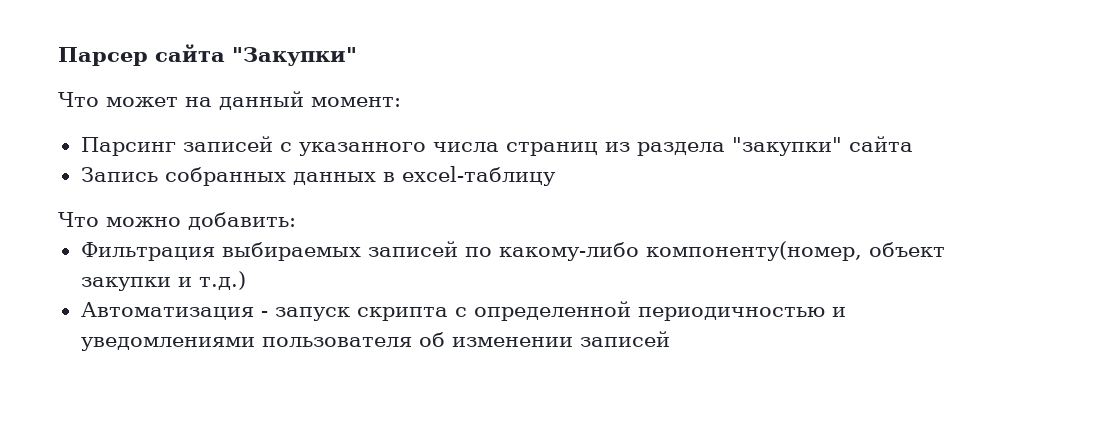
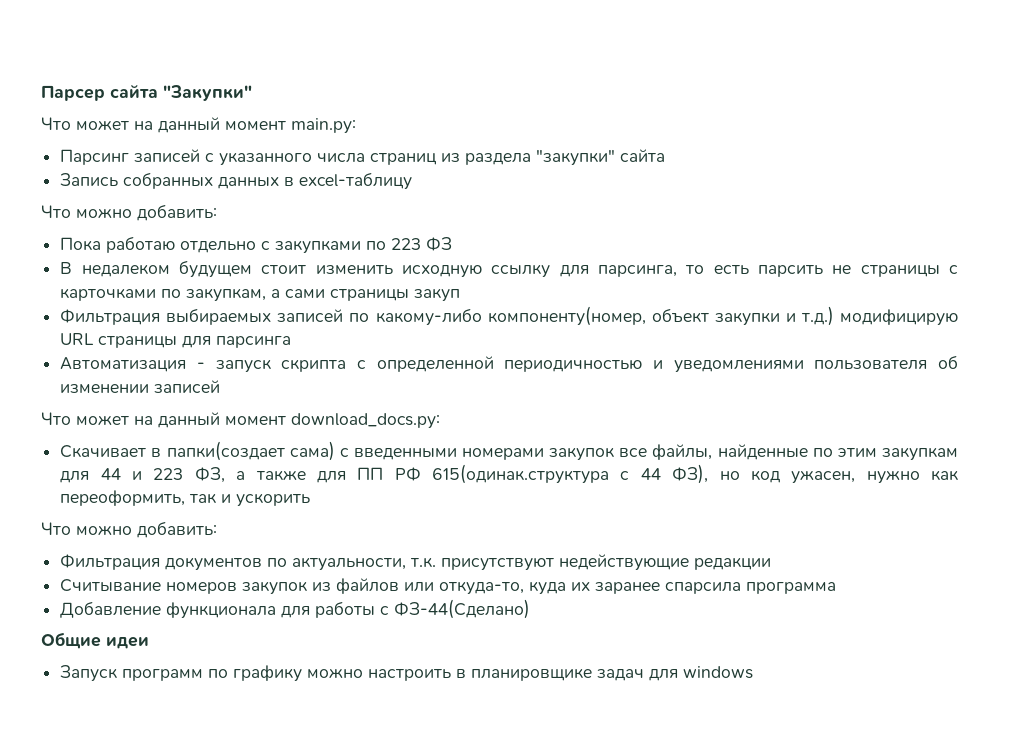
[311,97,401,107] момент: -> [225,118,356,134] момент main.py:
(296, 221) none -> [60,236,453,254] [60,260,958,278] [60,288,461,302] // Пока работаю отдельно с закупками по 223 ФЗ // В недалеком будущем стоит изменить исходную ссылку для парсинга, то есть парсить не страницы с карточками по закупкам, а сами страницы закуп
(246, 280) none -> [840,309,959,326] [60,333,292,348] модифицирую URL страницы для парсинга
(670, 339) none -> [41,412,440,429] [60,441,958,461] [60,464,959,484] [60,490,311,507] [41,521,217,538] [60,554,772,571] [60,578,837,595] [60,599,531,619] [41,632,149,649] [60,665,754,682] // Что может на данный момент download_docs.py: // Скачивает в папки(создает сама) с введенными номерами закупок все файлы, найденные по этим закупкам для 44 и 223 ФЗ, а также для ПП РФ 615(одинак.структура с 44 ФЗ), но код ужасен, нужно как переоформить, так и ускорить // Что можно добавить: // Фильтрация документов по актуальности, т.к. присутствуют недействующие редакции // Считывание номеров закупок из файлов или откуда-то, куда их заранее спарсила программа // Добавление функционала для работы с ФЗ-44(Сделано) // Общие идеи // Запуск программ по графику можно настроить в планировщике задач для windows

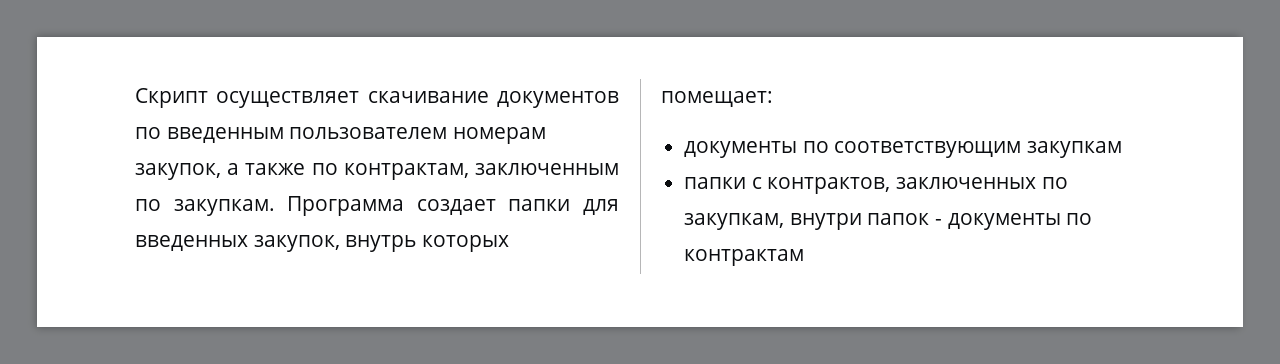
[41,85,252,101] [41,117,356,134] [60,149,666,166] [60,172,413,190] [41,204,217,221] [60,236,453,254] [60,260,958,278] [60,288,461,302] [60,306,959,326] [60,333,292,348] [60,355,958,373] [60,380,221,393] [41,412,440,429] [60,441,958,461] [60,464,959,484] [60,490,311,507] [41,521,217,538] [60,554,772,571] [60,578,837,595] [60,599,531,619] [41,632,149,649] [60,665,754,682] Парсер сайта "Закупки" // Что может на данный момент main.py: // Парсинг записей с указанного числа страниц из раздела "закупки" сайта // Запись собранных данных в excel-таблицу // Что можно добавить: // Пока работаю отдельно с закупками по 223 ФЗ // В недалеком будущем стоит изменить исходную ссылку для парсинга, то есть парсить не страницы с карточками по закупкам, а сами страницы закуп // Фильтрация выбираемых записей по какому-либо компоненту(номер, объект закупки и т.д.) модифицирую URL страницы для парсинга // Автоматизация - запуск скрипта с определенной периодичностью и уведомлениями пользователя об изменении записей // Что может на данный момент download_docs.py: // Скачивает в папки(создает сама) с введенными номерами закупок все файлы, найденные по этим закупкам для 44 и 223 ФЗ, а также для ПП РФ 615(одинак.структура с 44 ФЗ), но код ужасен, нужно как переоформить, так и ускорить // Что можно добавить: // Фильтрация документов по актуальности, т.к. присутствуют недействующие редакции // Считывание номеров закупок из файлов или откуда-то, куда их заранее спарсила программа // Добавление функционала для работы с ФЗ-44(Сделано) // Общие идеи // Запуск программ по графику можно настроить в планировщике задач для windows -> [135,88,619,108] [135,127,547,144] [135,163,619,180] [135,196,619,216] [135,235,510,252] [661,91,773,107] [684,141,1123,158] [684,177,1068,194] [684,213,1093,230] [684,249,805,266] Скрипт осуществляет скачивание документов по введенным пользователем номерам закупок, а также по контрактам, заключенным по закупкам. Программа создает папки для введенных закупок, внутрь которых помещает: // документы по соответствующим закупкам // папки с контрактов, заключенных по закупкам, внутри папок - документы по контрактам

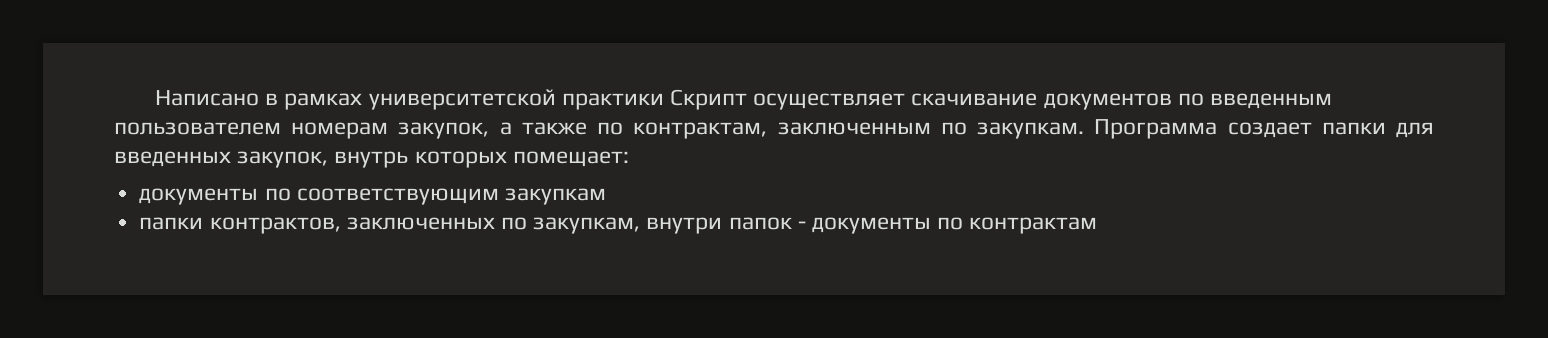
(135, 98) none -> [154,89,664,110] Написано в рамках университетской практики
[751,177,762,189] с -> (204, 223) none

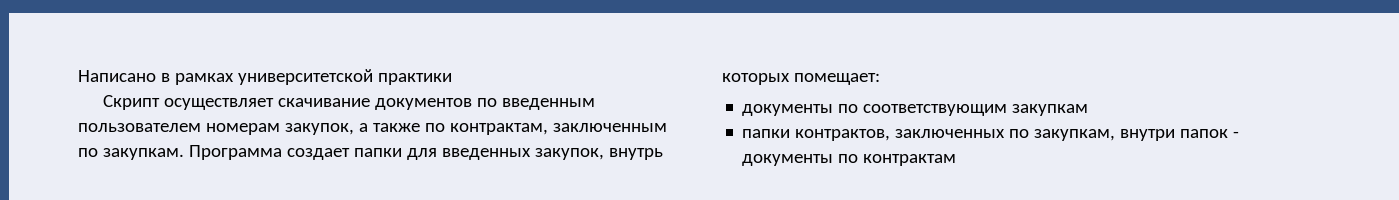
(664, 101) none -> (452, 79) //

